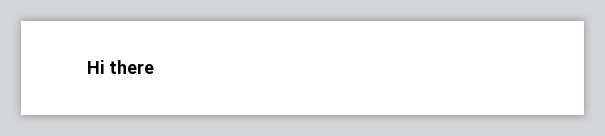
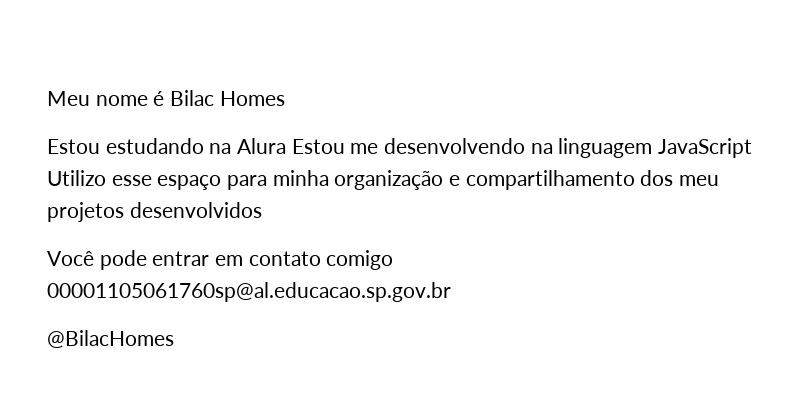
[87,60,154,74] Hi there -> [47,90,285,106] [47,138,753,158] [47,170,720,190] [47,202,262,222] [47,250,394,270] [47,282,451,302] [47,330,174,348] Meu nome é Bilac Homes // Estou estudando na Alura Estou me desenvolvendo na linguagem JavaScript Utilizo esse espaço para minha organização e compartilhamento dos meu projetos desenvolvidos // Você pode entrar em contato comigo 00001105061760sp@al.educacao.sp.gov.br // @BilacHomes

